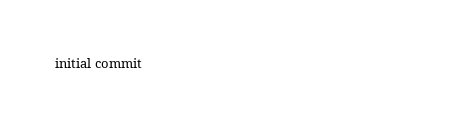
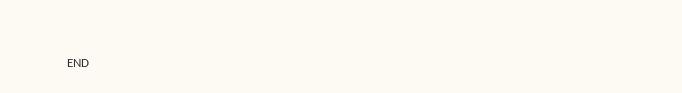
[55,58,142,68] initial commit -> [67,59,89,67] END

